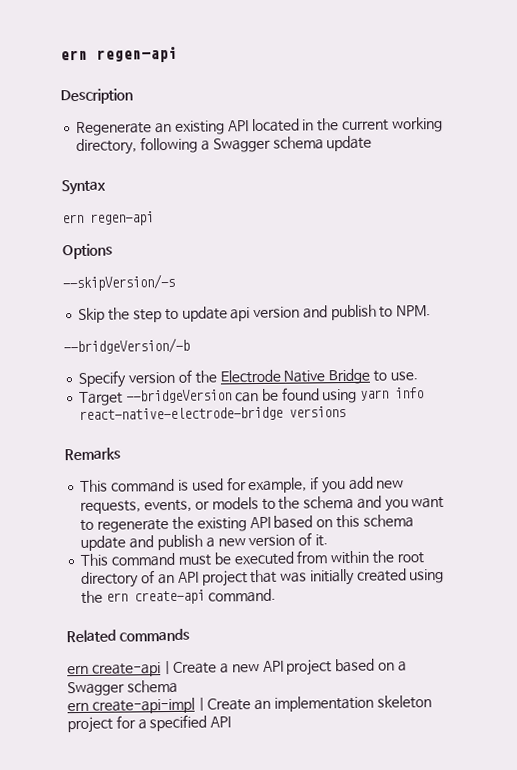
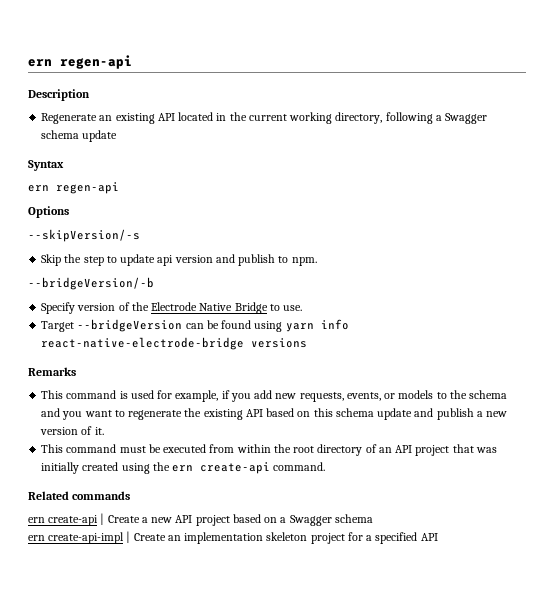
[396,305,432,317] NPM. -> [291,257,317,266] npm.

